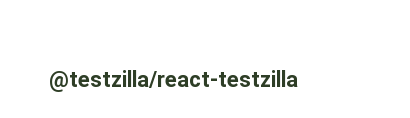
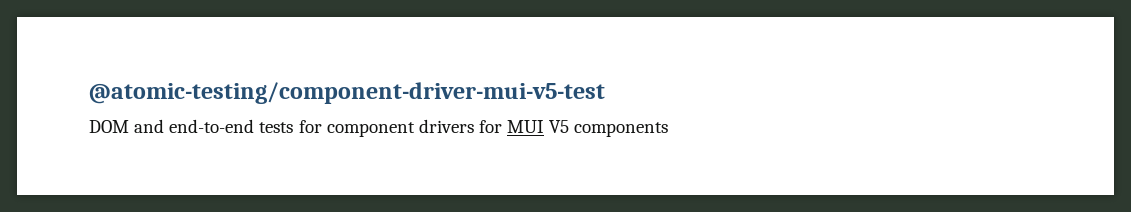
[49,70,298,92] @testzilla/react-testzilla -> [89,82,605,104] [89,119,669,137] @atomic-testing/component-driver-mui-v5-test // DOM and end-to-end tests for component drivers for MUI V5 components

